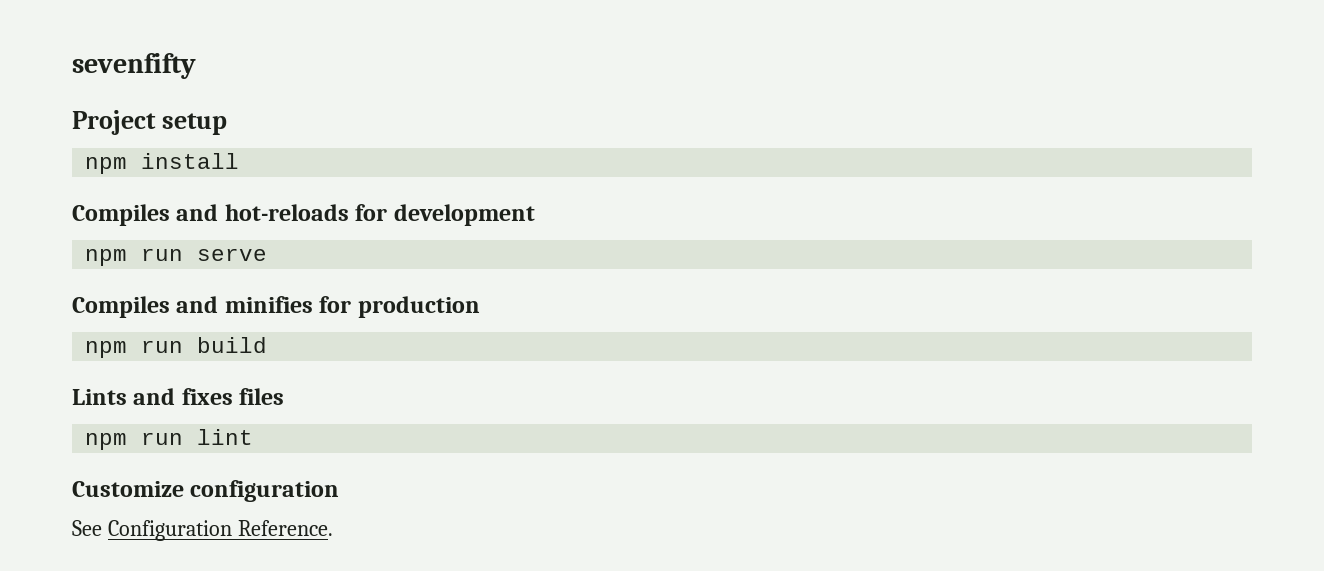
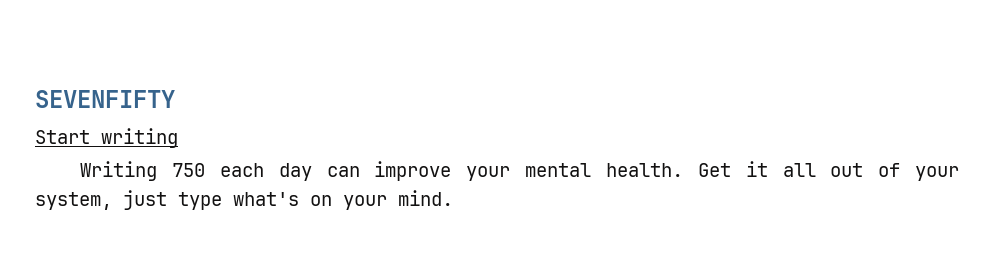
[72,53,196,79] [72,110,227,135] [85,153,240,174] [72,204,535,226] [85,248,268,266] [72,296,480,318] [85,337,268,358] [72,388,285,405] [85,429,254,450] [72,480,340,502] [72,520,333,541] sevenfifty // Project setup // npm install // Compiles and hot-reloads for development // npm run serve // Compiles and minifies for production // npm run build // Lints and fixes files // npm run lint // Customize configuration // See Configuration Reference. -> [35,90,175,108] [35,128,178,148] [80,161,959,181] [35,190,453,210] SEVENFIFTY // Start writing // Writing 750 each day can improve your mental health. Get it all out of your system, just type what's on your mind.

